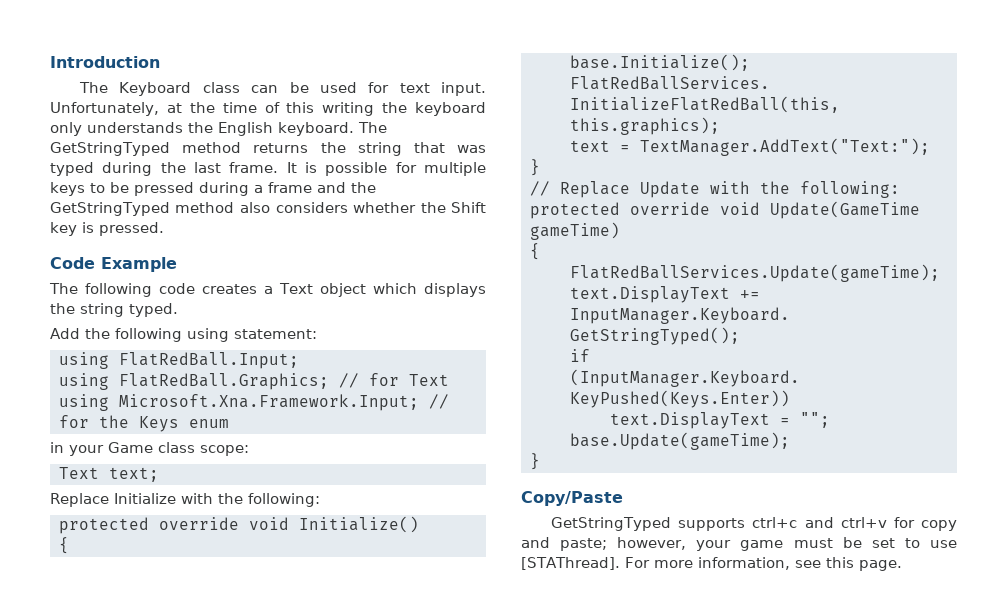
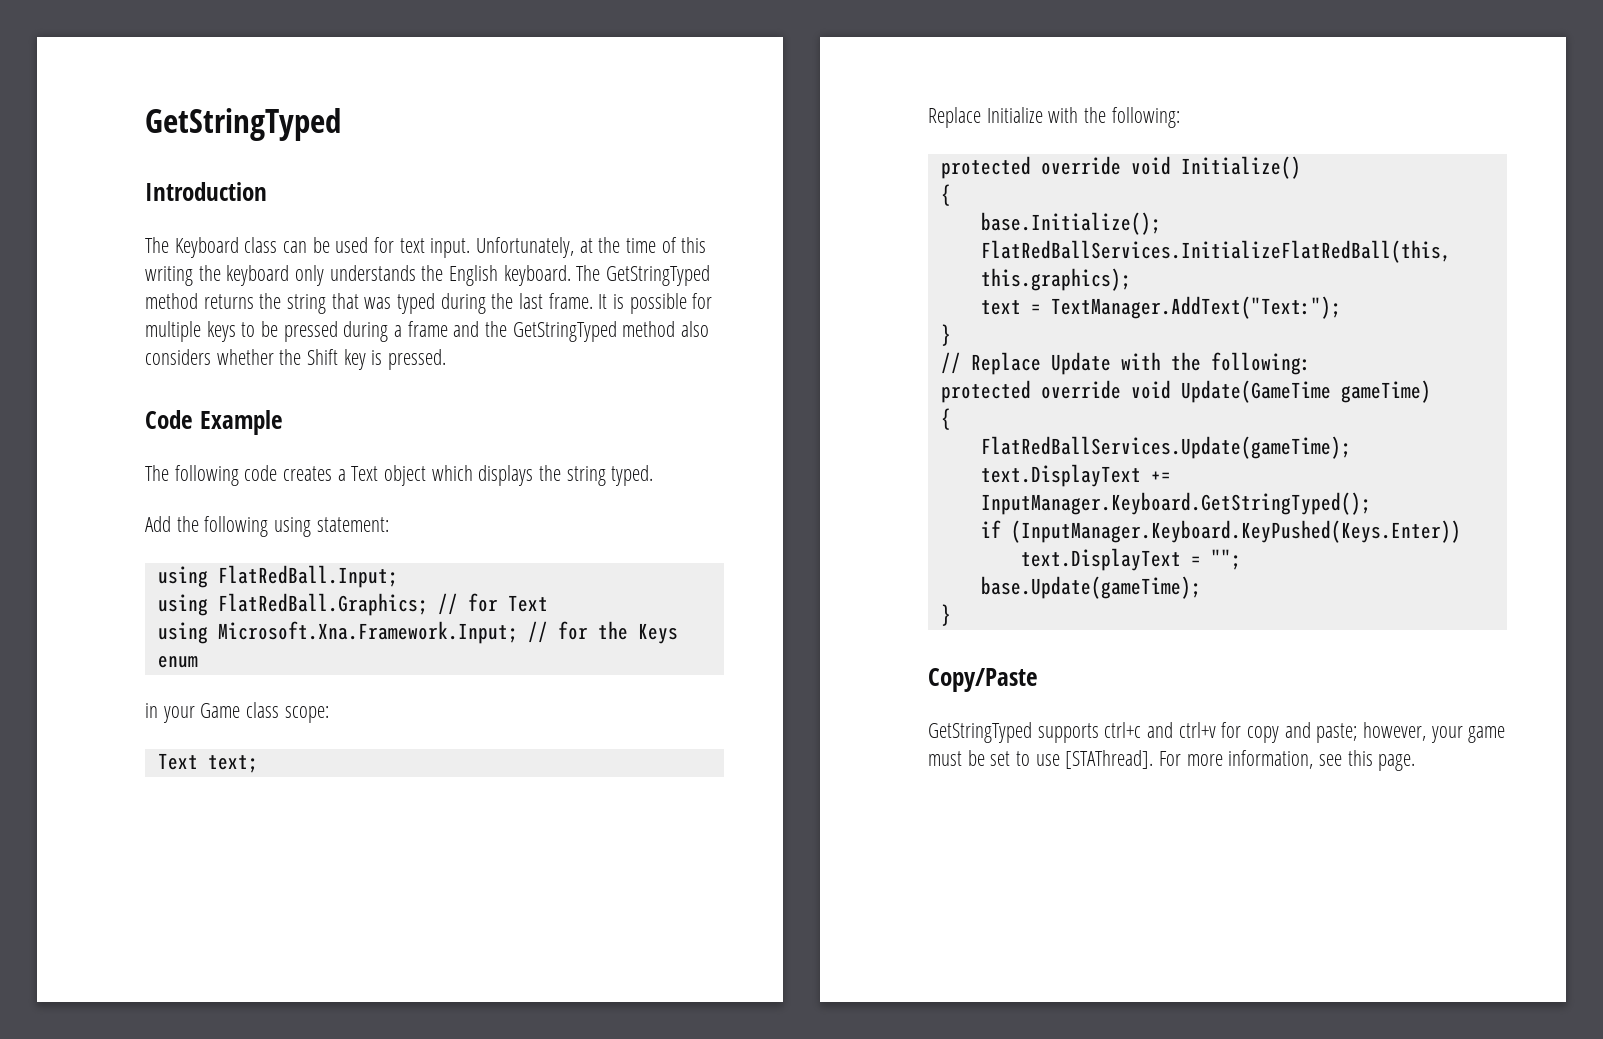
(50, 62) none -> [145,108,341,141] GetStringTyped //

